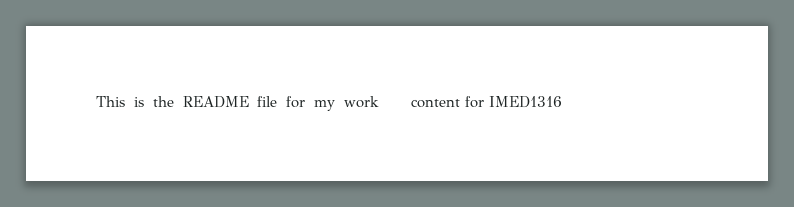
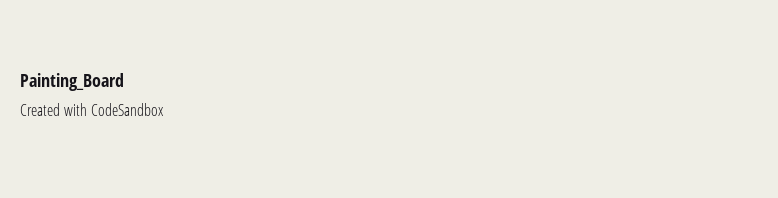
[96,96,562,111] This is the README file for my work content for IMED1316 -> [20,73,124,91] [20,103,165,116] Painting_Board // Created with CodeSandbox

